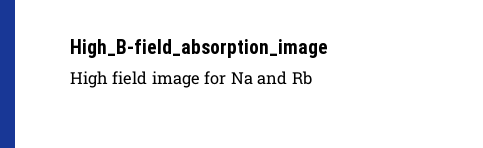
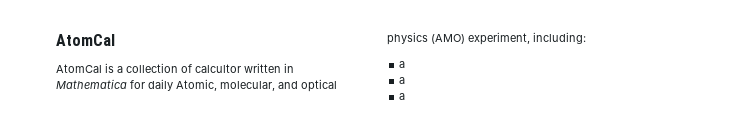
[70,39,328,58] [70,71,312,88] High_B-field_absorption_image // High field image for Na and Rb -> [56,34,115,46] [56,63,294,73] [56,79,337,92] [387,32,586,45] [399,61,406,68] [399,77,406,84] [399,93,406,100] AtomCal // AtomCal is a collection of calcultor written in Mathematica for daily Atomic, molecular, and optical physics (AMO) experiment, including: // a // a // a

